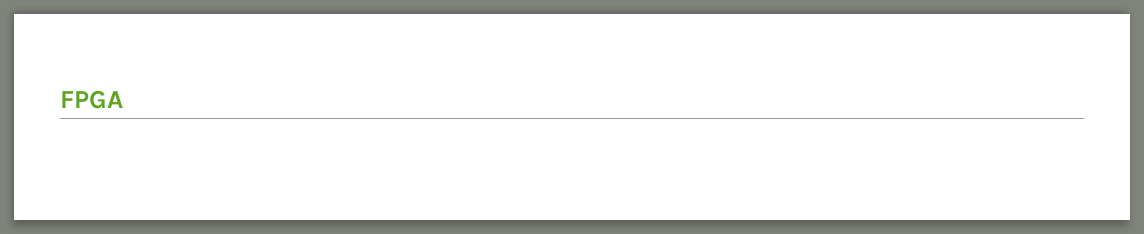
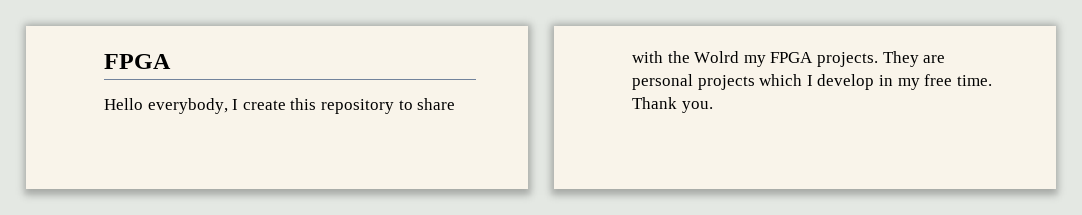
[60,90,123,109] FPGA -> [104,54,171,69] [104,98,456,114] [632,51,946,67] [632,74,992,90] [632,97,713,113] FPGA // Hello everybody, I create this repository to share with the Wolrd my FPGA projects. They are personal projects which I develop in my free time. Thank you.

